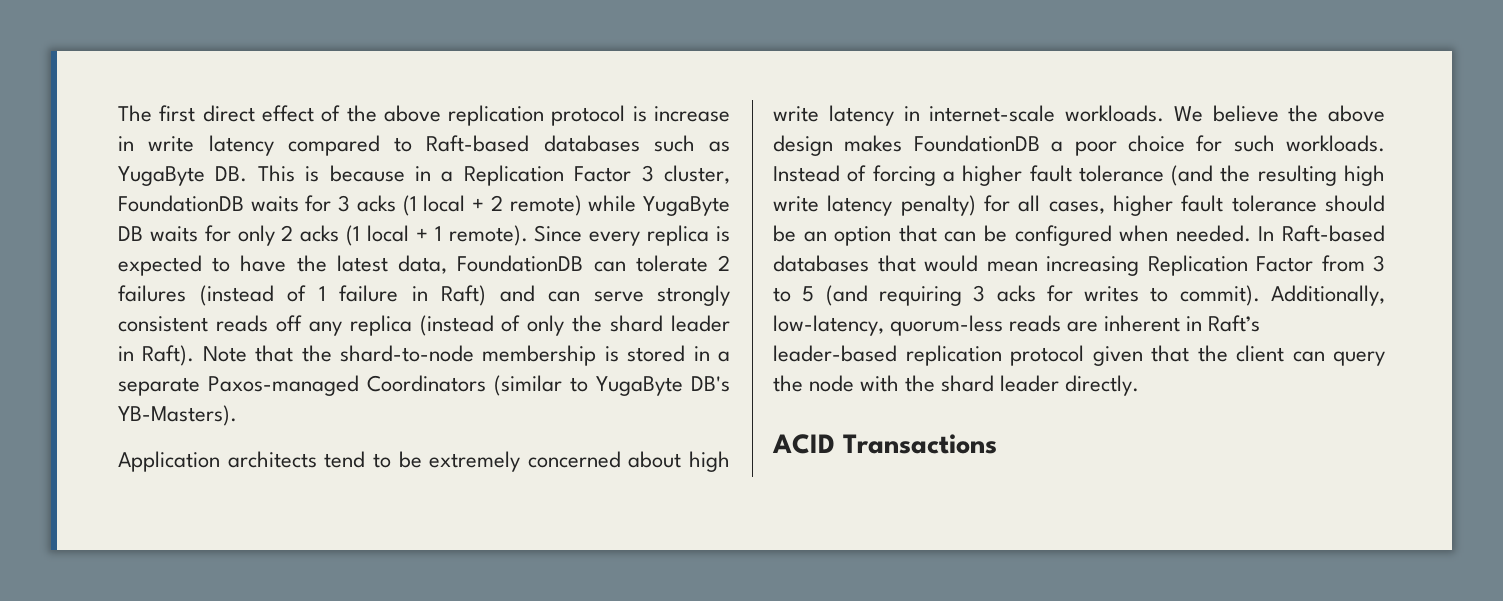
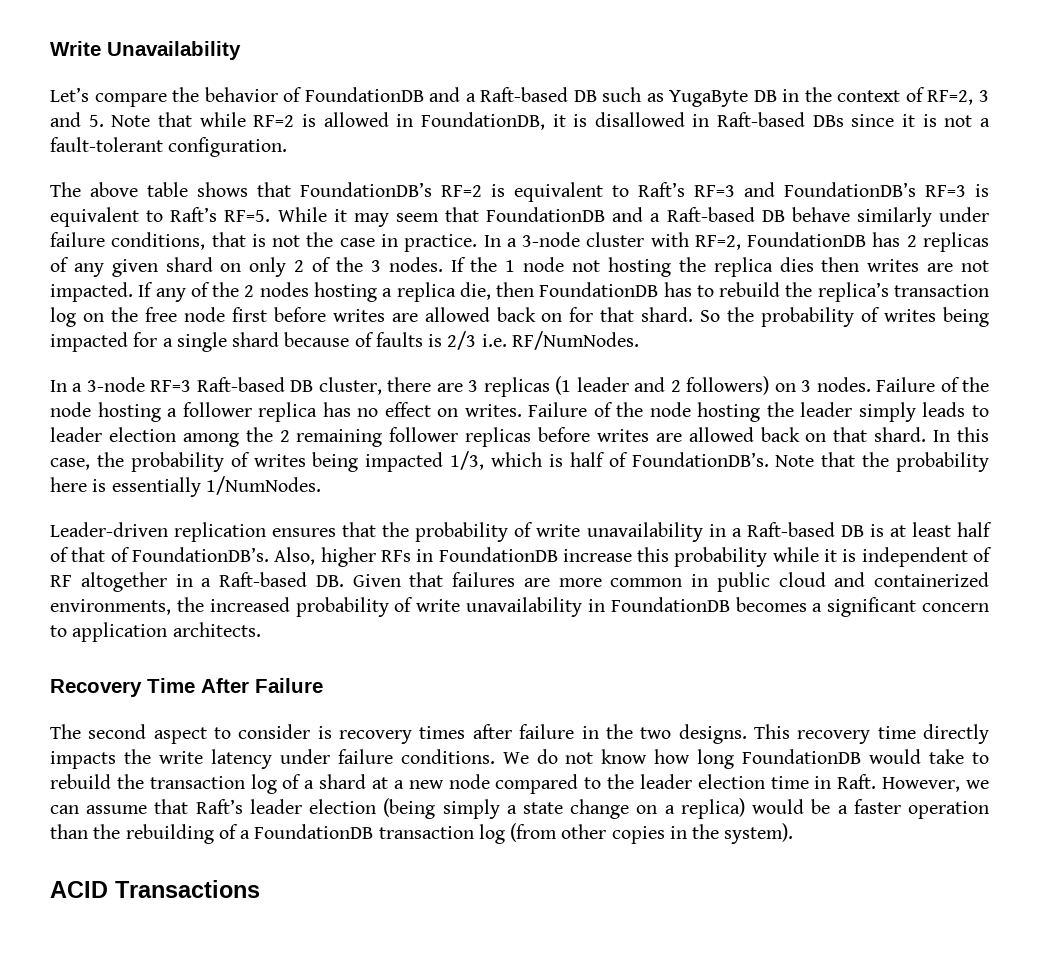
[118,105,730,126] [118,135,730,156] [118,165,730,186] [118,195,731,216] [118,225,730,246] [118,255,730,276] [118,285,730,306] [118,315,730,336] [118,345,730,366] [118,375,730,396] [118,405,237,426] [118,451,730,472] [773,105,1385,126] [773,135,1385,156] [773,165,1385,186] [773,195,1385,216] [773,225,1385,246] [773,255,1385,276] [773,285,1385,306] [773,315,1261,336] [773,345,1385,366] [773,375,1140,396] The first direct effect of the above replication protocol is increase in write latency compared to Raft-based databases such as YugaByte DB. This is because in a Replication Factor 3 cluster, FoundationDB waits for 3 acks (1 local + 2 remote) while YugaByte DB waits for only 2 acks (1 local + 1 remote). Since every replica is expected to have the latest data, FoundationDB can tolerate 2 failures (instead of 1 failure in Raft) and can serve strongly consistent reads off any replica (instead of only the shard leader in Raft). Note that the shard-to-node membership is stored in a separate Paxos-managed Coordinators (similar to YugaByte DB's YB-Masters). // Application architects tend to be extremely concerned about high write latency in internet-scale workloads. We believe the above design makes FoundationDB a poor choice for such workloads. Instead of forcing a higher fault tolerance (and the resulting high write latency penalty) for all cases, higher fault tolerance should be an option that can be configured when needed. In Raft-based databases that would mean increasing Replication Factor from 3 to 5 (and requiring 3 acks for writes to commit). Additionally, low-latency, quorum-less reads are inherent in Raft’s leader-based replication protocol given that the client can query the node with the shard leader directly. -> [50,41,241,60] [50,87,989,107] [50,112,990,130] [50,137,288,157] [50,182,989,202] [50,207,989,227] [50,232,990,252] [50,257,989,277] [50,282,990,302] [50,307,990,327] [50,331,639,352] [50,376,990,397] [50,402,989,422] [50,427,989,447] [50,451,989,472] [50,476,321,497] [50,522,992,542] [50,547,992,567] [50,572,989,592] [50,597,990,617] [50,622,261,642] [50,678,323,697] [50,724,990,744] [50,749,989,769] [50,774,990,794] [50,798,989,819] [50,823,794,844] Write Unavailability // Let’s compare the behavior of FoundationDB and a Raft-based DB such as YugaByte DB in the context of RF=2, 3 and 5. Note that while RF=2 is allowed in FoundationDB, it is disallowed in Raft-based DBs since it is not a fault-tolerant configuration. // The above table shows that FoundationDB’s RF=2 is equivalent to Raft’s RF=3 and FoundationDB’s RF=3 is equivalent to Raft’s RF=5. While it may seem that FoundationDB and a Raft-based DB behave similarly under failure conditions, that is not the case in practice. In a 3-node cluster with RF=2, FoundationDB has 2 replicas of any given shard on only 2 of the 3 nodes. If the 1 node not hosting the replica dies then writes are not impacted. If any of the 2 nodes hosting a replica die, then FoundationDB has to rebuild the replica’s transaction log on the free node first before writes are allowed back on for that shard. So the probability of writes being impacted for a single shard because of faults is 2/3 i.e. RF/NumNodes. // In a 3-node RF=3 Raft-based DB cluster, there are 3 replicas (1 leader and 2 followers) on 3 nodes. Failure of the node hosting a follower replica has no effect on writes. Failure of the node hosting the leader simply leads to leader election among the 2 remaining follower replicas before writes are allowed back on that shard. In this case, the probability of writes being impacted 1/3, which is half of FoundationDB’s. Note that the probability here is essentially 1/NumNodes. // Leader-driven replication ensures that the probability of write unavailability in a Raft-based DB is at least half of that of FoundationDB’s. Also, higher RFs in FoundationDB increase this probability while it is independent of RF altogether in a Raft-based DB. Given that failures are more common in public cloud and containerized environments, the increased probability of write unavailability in FoundationDB becomes a significant concern to application architects. // Recovery Time After Failure // The second aspect to consider is recovery times after failure in the two designs. This recovery time directly impacts the write latency under failure conditions. We do not know how long FoundationDB would take to rebuild the transaction log of a shard at a new node compared to the leader election time in Raft. However, we can assume that Raft’s leader election (being simply a state change on a replica) would be a faster operation than the rebuilding of a FoundationDB transaction log (from other copies in the system).

